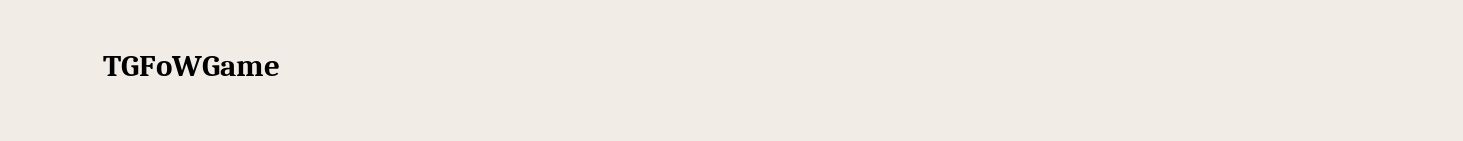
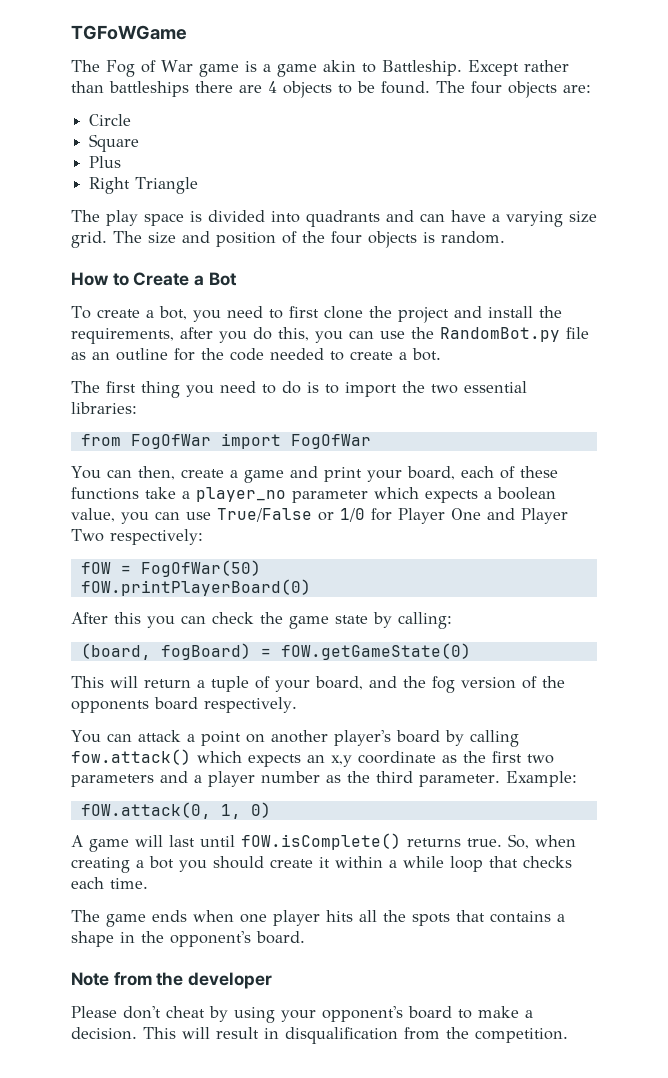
(280, 66) none -> [71,60,569,77] [71,81,591,98] [89,114,132,126] [89,134,140,152] [89,156,122,168] [89,177,199,194] [71,210,597,227] [71,231,505,248] [71,272,237,286] [71,306,562,323] [71,327,589,344] [71,348,441,361] [71,381,527,398] [71,402,137,414] [80,433,371,449] [71,466,558,483] [71,487,556,503] [71,508,568,524] [71,529,203,545] [80,560,261,577] [80,579,311,596] [71,612,452,629] [80,643,471,660] [71,676,565,693] [71,697,297,713] [71,730,519,747] [71,749,554,767] [71,771,577,787] [80,802,271,819] [71,833,576,852] [71,856,572,873] [71,877,148,889] [71,910,565,927] [71,931,305,947] [71,972,273,989] [71,1006,533,1023] [71,1027,568,1044] // The Fog of War game is a game akin to Battleship. Except rather than battleships there are 4 objects to be found. The four objects are: // Circle // Square // Plus // Right Triangle // The play space is divided into quadrants and can have a varying size grid. The size and position of the four objects is random. // How to Create a Bot // To create a bot, you need to first clone the project and install the requirements, after you do this, you can use the RandomBot.py file as an outline for the code needed to create a bot. // The first thing you need to do is to import the two essential libraries: // from FogOfWar import FogOfWar // You can then, create a game and print your board, each of these functions take a player_no parameter which expects a boolean value, you can use True/False or 1/0 for Player One and Player Two respectively: // fOW = FogOfWar(50) // fOW.printPlayerBoard(0) // After this you can check the game state by calling: // (board, fogBoard) = fOW.getGameState(0) // This will return a tuple of your board, and the fog version of the opponents board respectively. // You can attack a point on another player's board by calling fow.attack() which expects an x,y coordinate as the first two parameters and a player number as the third parameter. Example: // fOW.attack(0, 1, 0) // A game will last until fOW.isComplete() returns true. So, when creating a bot you should create it within a while loop that checks each time. // The game ends when one player hits all the spots that contains a shape in the opponent's board. // Note from the developer // Please don't cheat by using your opponent's board to make a decision. This will result in disqualification from the competition.

